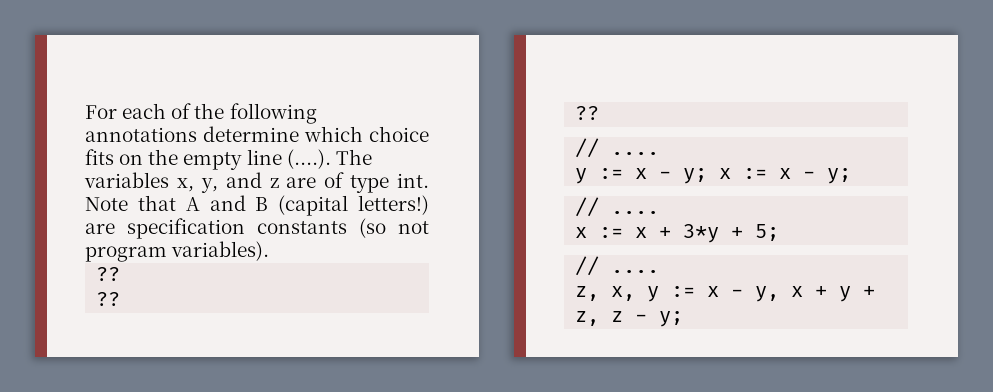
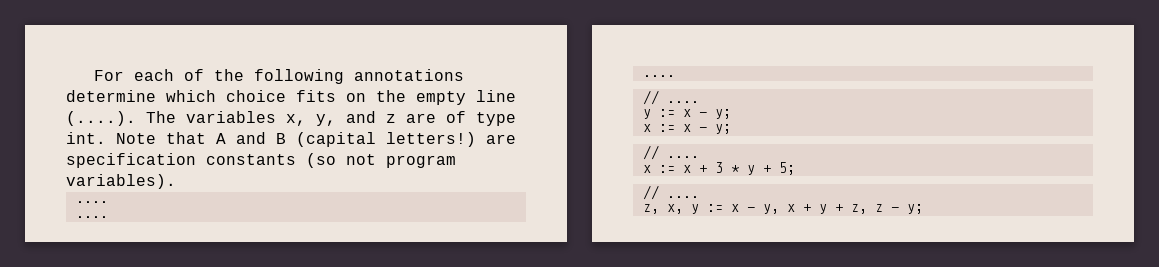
[96,267,121,281] [96,292,121,306] [575,106,600,120] ?? // ?? // ?? -> [75,201,108,203] [75,216,108,218] [642,75,675,77] .... // .... // ....
(708, 176) none -> (731, 114) //
[683,224,720,243] 3*y -> [714,162,755,175] 3 * y

